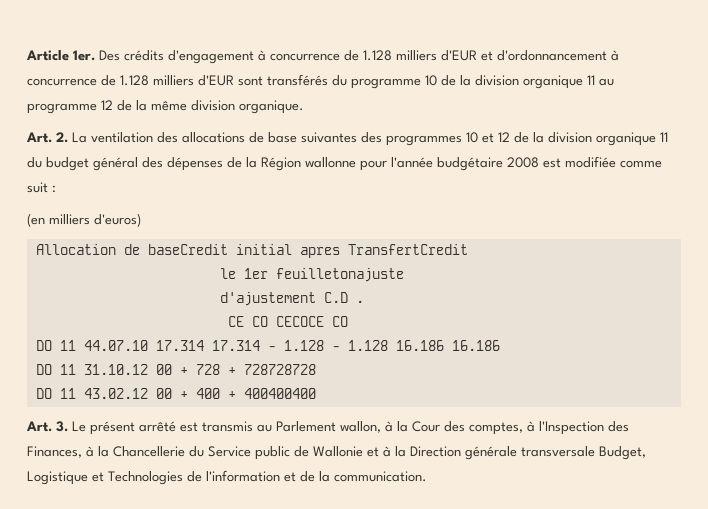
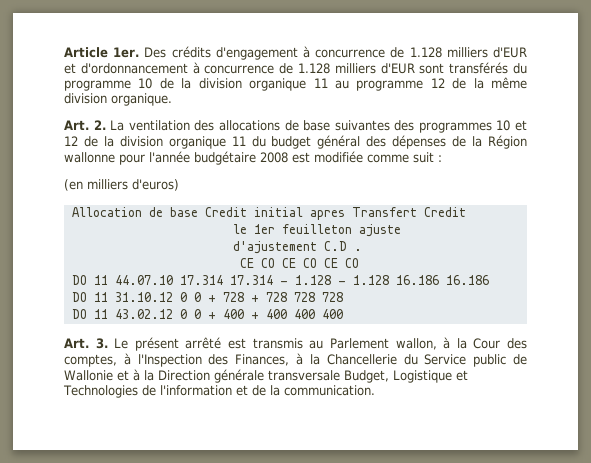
[147,244,468,258] baseCredit initial apres TransfertCredit -> [169,207,466,220] base Credit initial apres Transfert Credit
[275,268,404,282] feuilletonajuste -> [281,224,401,237] feuilleton ajuste
[275,316,324,327] CECOCE -> [281,258,338,268] CE CO CE
[155,364,172,375] 00 -> [179,292,201,302] 0 0
[243,364,316,375] 728728728 -> [265,292,343,302] 728 728 728
[155,388,172,399] 00 -> [179,309,201,319] 0 0
[243,388,316,399] 400400400 -> [265,309,343,319] 400 400 400

